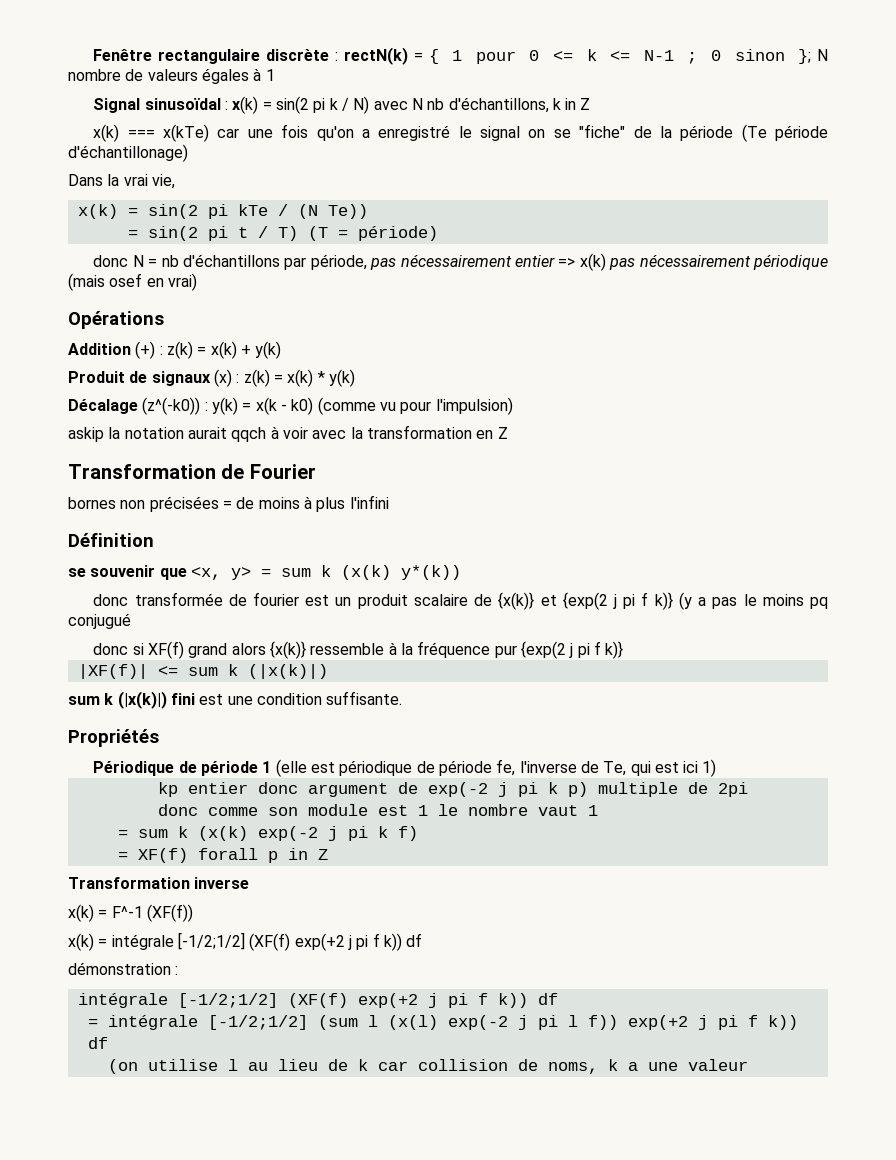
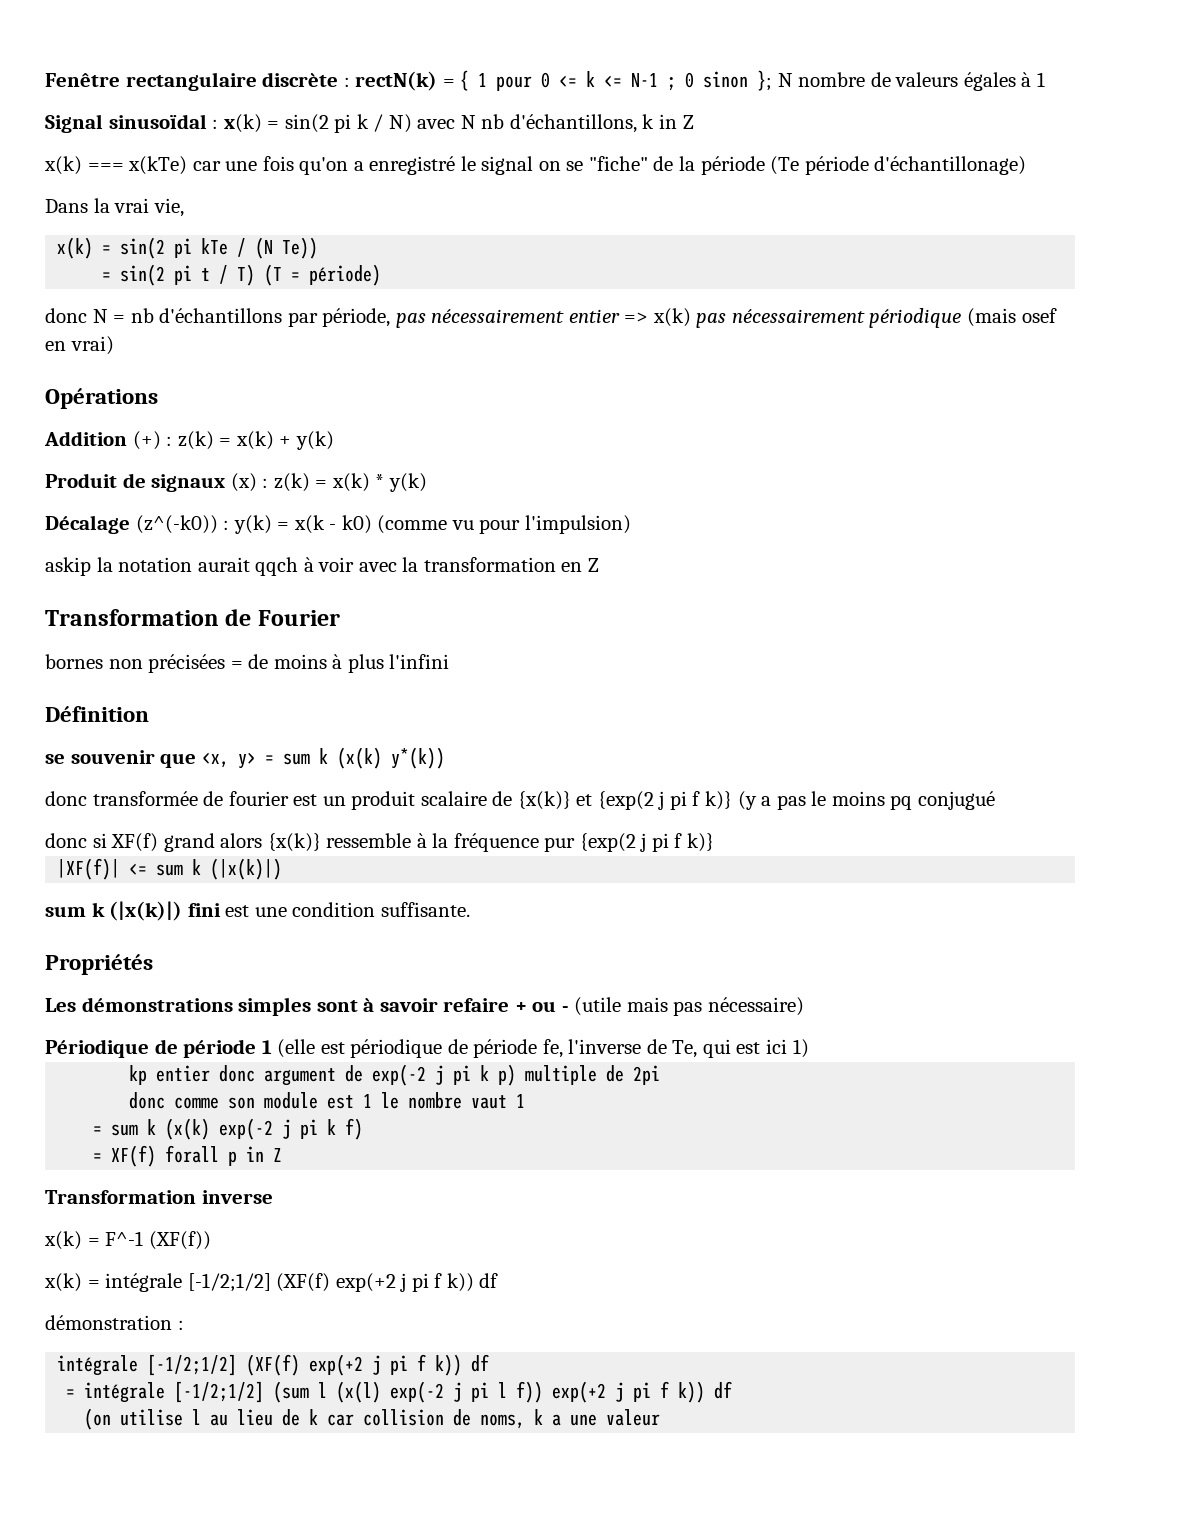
(159, 738) none -> [45,997,804,1016] // Les démonstrations simples sont à savoir refaire + ou - (utile mais pas nécessaire)

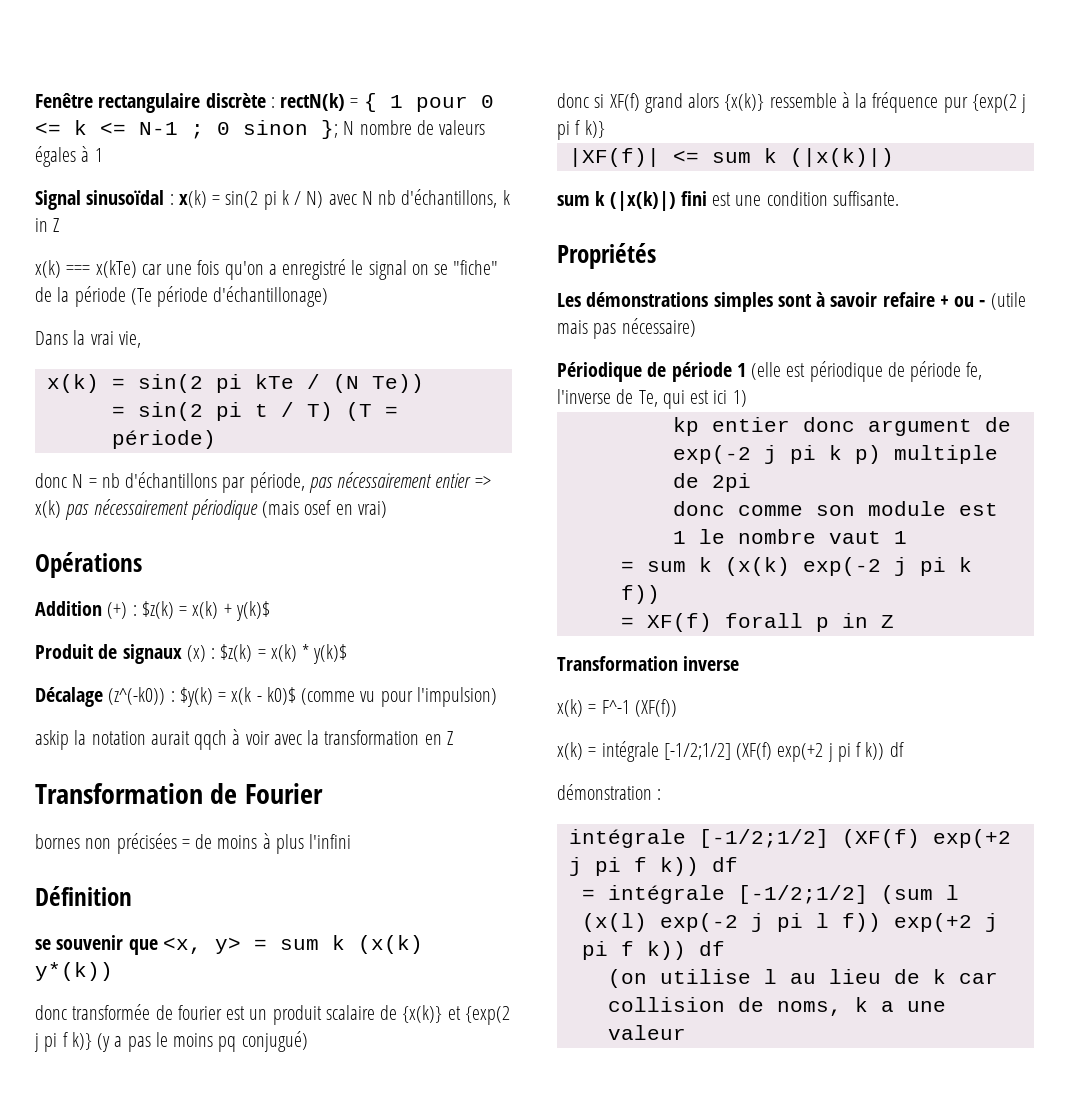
[177,431,214,450] z(k) -> [141,601,174,619] $z(k)
[295,431,334,450] y(k) -> [235,601,270,621] y(k)$
[273,473,310,492] z(k) -> [220,644,253,662] $z(k)
[388,473,427,492] y(k) -> [313,644,348,664] y(k)$
[233,515,272,534] y(k) -> [179,687,213,707] $y(k)
[341,515,372,534] k0) -> [266,687,296,705] k0)$
[917,791,995,810] conjugué -> [241,1031,308,1052] conjugué)
[345,1118,364,1140] f) -> [620,585,660,604] f))

